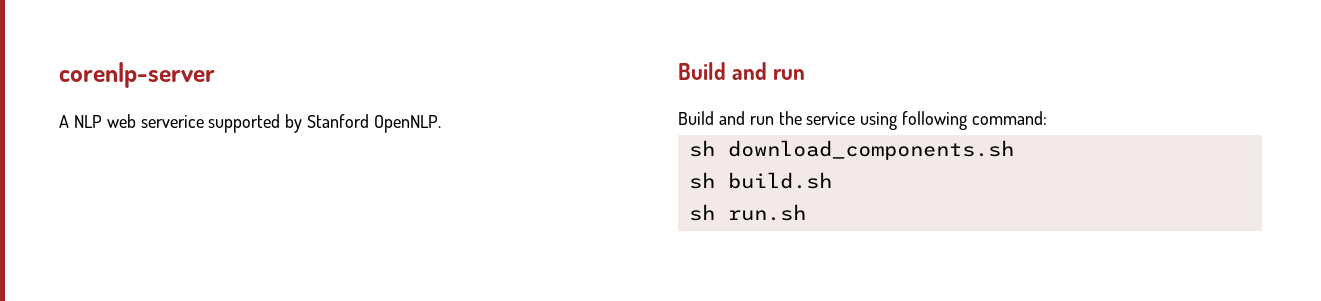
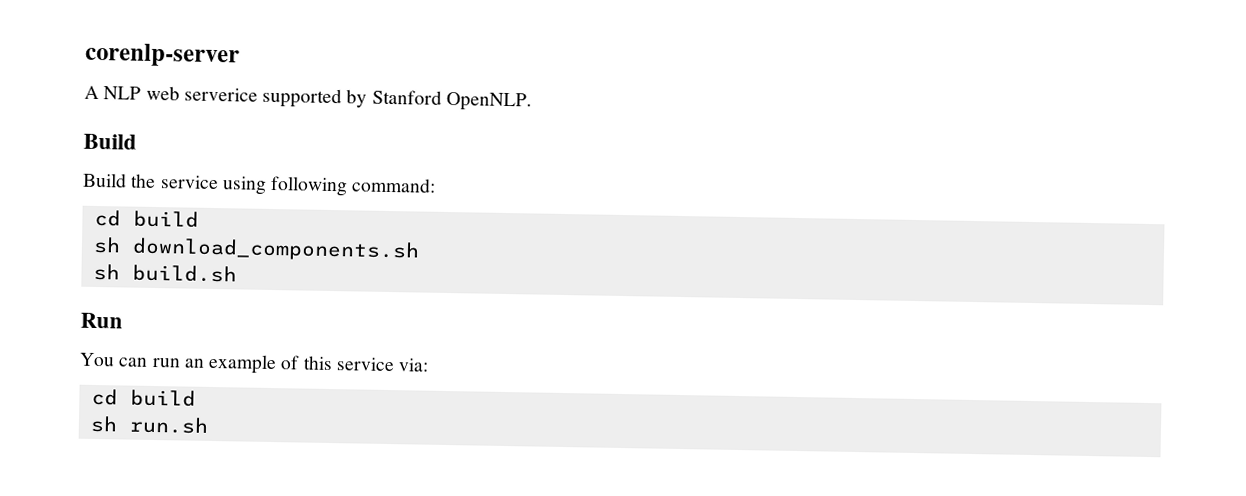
[732,62,806,80] [678,111,774,125] and run // Build and run -> [82,172,127,188] // Build
(1048, 118) none -> [93,209,199,228] // cd build
(832, 180) none -> [80,312,123,329] [79,352,430,375] [90,388,196,407] // Run // You can run an example of this service via: // cd build

